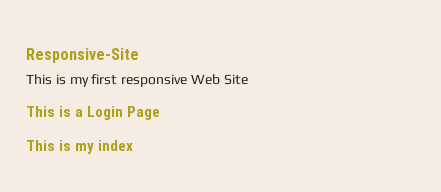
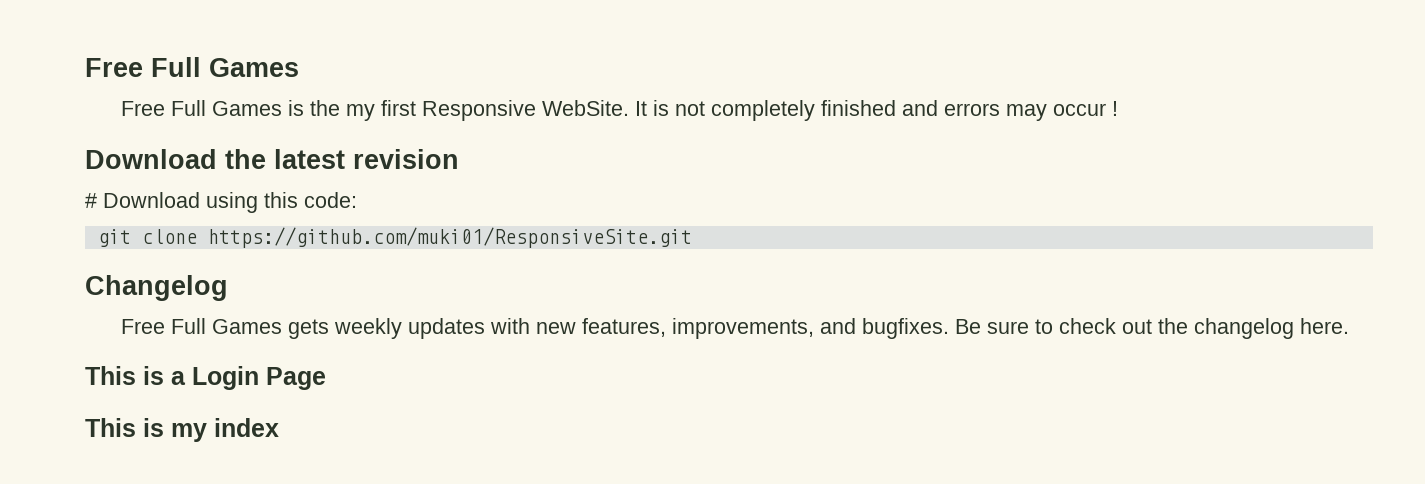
[26,48,139,63] [26,74,248,87] Responsive-Site // This is my first responsive Web Site -> [85,57,299,77] [120,100,1118,121] [85,149,459,169] [85,192,357,213] [97,227,692,248] [85,275,228,301] [120,318,1349,339] Free Full Games // Free Full Games is the my first Responsive WebSite. It is not completely finished and errors may occur ! // Download the latest revision // # Download using this code: // git clone https://github.com/muki01/ResponsiveSite.git // Changelog // Free Full Games gets weekly updates with new features, improvements, and bugfixes. Be sure to check out the changelog here.

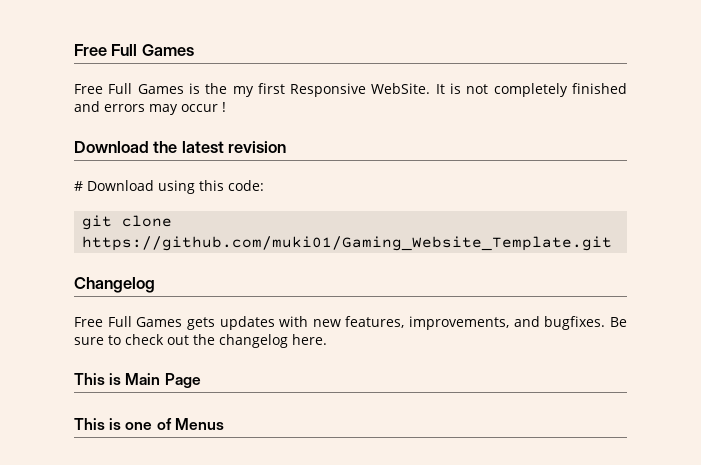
[207,227,692,248] https://github.com/muki01/ResponsiveSite.git -> [82,236,613,251] https://github.com/muki01/Gaming_Website_Template.git
[333,318,402,339] weekly -> (215, 323) none
[171,366,259,390] a Login -> [125,373,161,385] Main
[171,418,279,442] my index -> [125,418,224,430] one of Menus

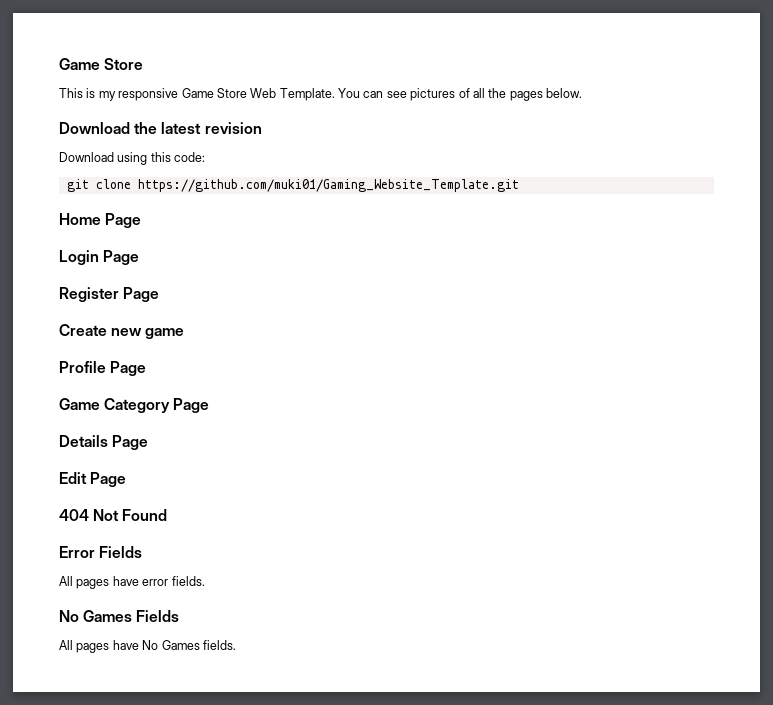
[74,44,194,56] [74,83,628,97] [74,101,226,115] Free Full Games // Free Full Games is the my first Responsive WebSite. It is not completely finished and errors may occur ! -> [59,58,144,70] [59,88,582,101] Game Store // This is my responsive Game Store Web Template. You can see pictures of all the pages below.
[74,181,83,191] # -> (262, 128) none
[74,277,155,293] [74,316,627,330] [74,334,327,348] [74,373,201,388] [74,418,224,430] Changelog // Free Full Games gets updates with new features, improvements, and bugfixes. Be sure to check out the changelog here. // This is Main Page // This is one of Menus -> [59,213,142,228] [59,250,140,265] [59,287,160,302] [59,324,185,339] [59,361,147,376] [59,398,210,413] [59,435,149,450] [59,472,127,487] [59,509,168,521] [59,546,143,558] [59,576,205,589] [59,610,180,622] [59,640,236,653] Home Page // Login Page // Register Page // Create new game // Profile Page // Game Category Page // Details Page // Edit Page // 404 Not Found // Error Fields // All pages have error fields. // No Games Fields // All pages have No Games fields.

